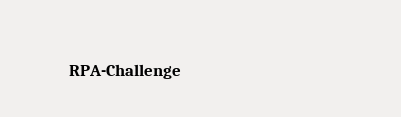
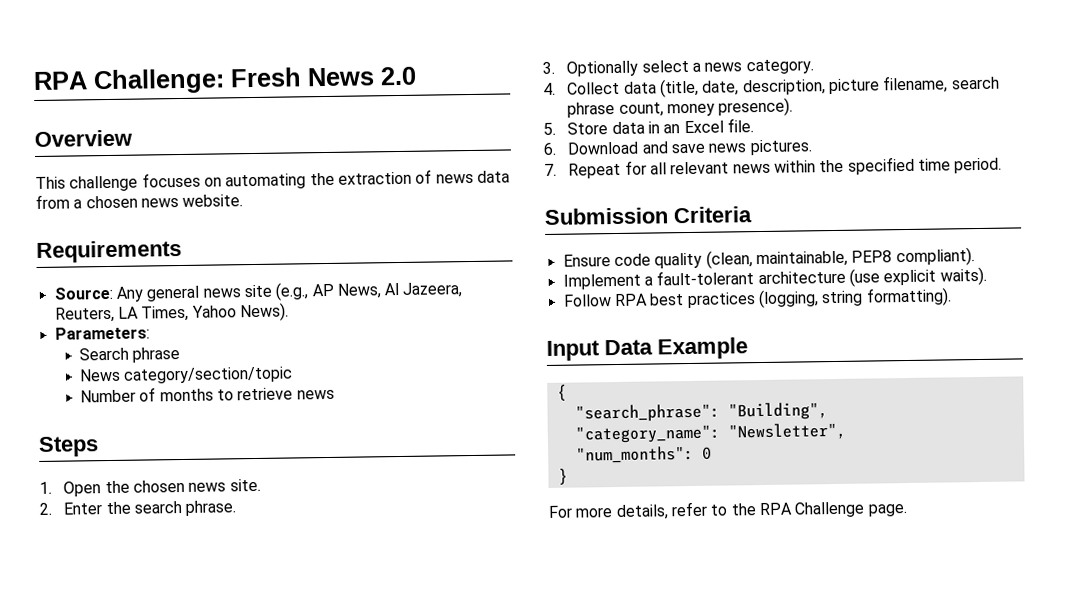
[69,64,181,79] RPA-Challenge -> [33,66,417,95] [34,129,133,148] [35,169,510,192] [35,194,244,209] [36,239,182,263] [53,282,463,302] [54,302,289,323] [54,326,150,340] [78,347,181,363] [78,366,294,384] [79,387,335,403] [38,436,99,457] [39,478,261,497] [39,500,237,516] [542,59,814,77] [543,75,1000,98] [567,97,794,118] [543,118,754,135] [543,139,813,156] [544,156,1003,179] [544,206,752,225] [562,247,975,269] [562,266,987,290] [562,287,952,309] [546,337,748,361] [556,384,567,401] [574,402,828,423] [574,422,846,444] [575,445,712,464] [557,468,568,485] [548,501,908,521] RPA Challenge: Fresh News 2.0 // Overview // This challenge focuses on automating the extraction of news data from a chosen news website. // Requirements // Source: Any general news site (e.g., AP News, Al Jazeera, Reuters, LA Times, Yahoo News). // Parameters: // Search phrase // News category/section/topic // Number of months to retrieve news // Steps // 1. Open the chosen news site. // 2. Enter the search phrase. // 3. Optionally select a news category. // 4. Collect data (title, date, description, picture filename, search phrase count, money presence). // 5. Store data in an Excel file. // 6. Download and save news pictures. // 7. Repeat for all relevant news within the specified time period. // Submission Criteria // Ensure code quality (clean, maintainable, PEP8 compliant). // Implement a fault-tolerant architecture (use explicit waits). // Follow RPA best practices (logging, string formatting). // Input Data Example // { // "search_phrase": "Building", // "category_name": "Newsletter", // "num_months": 0 // } // For more details, refer to the RPA Challenge page.

